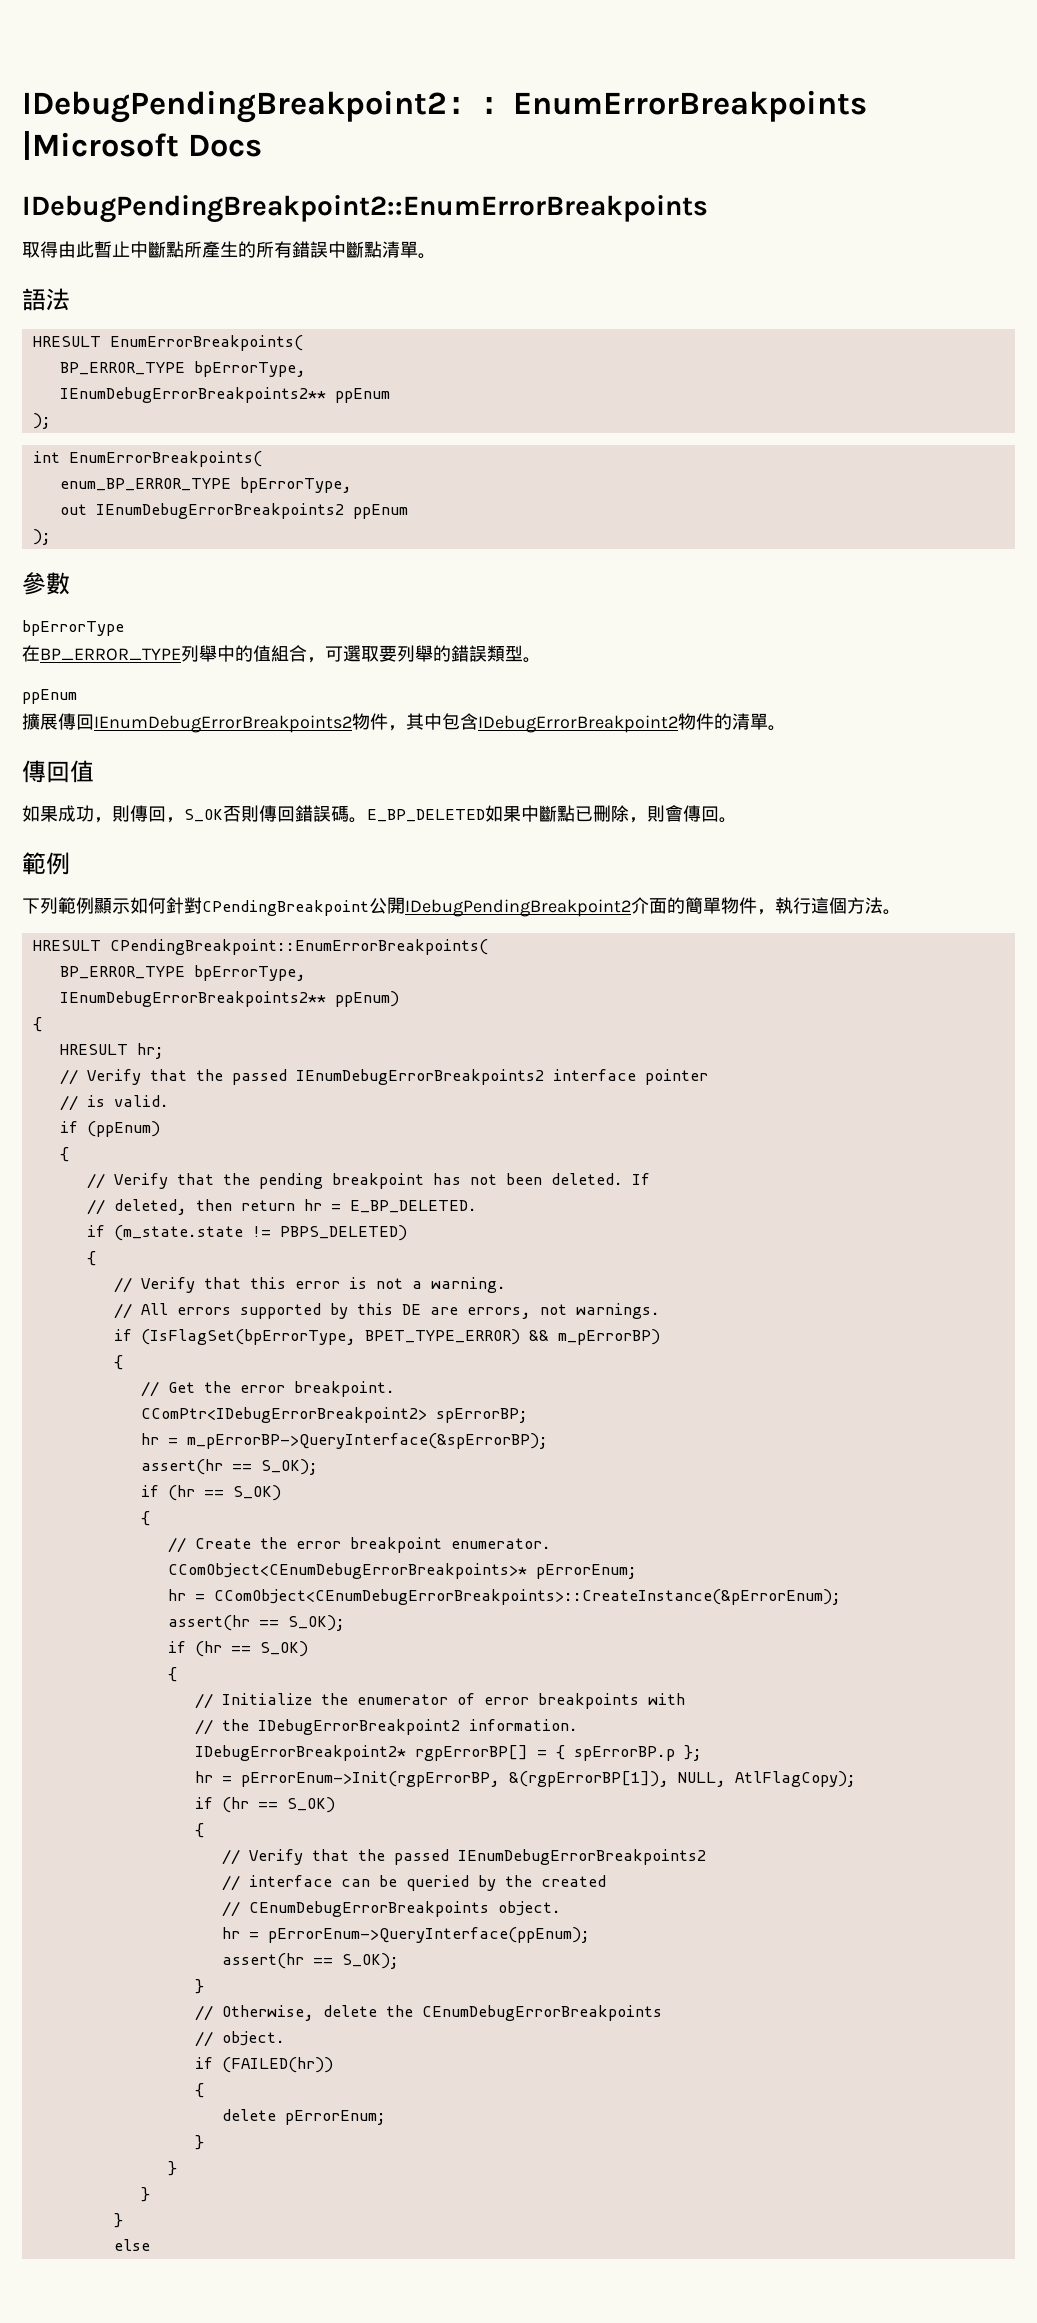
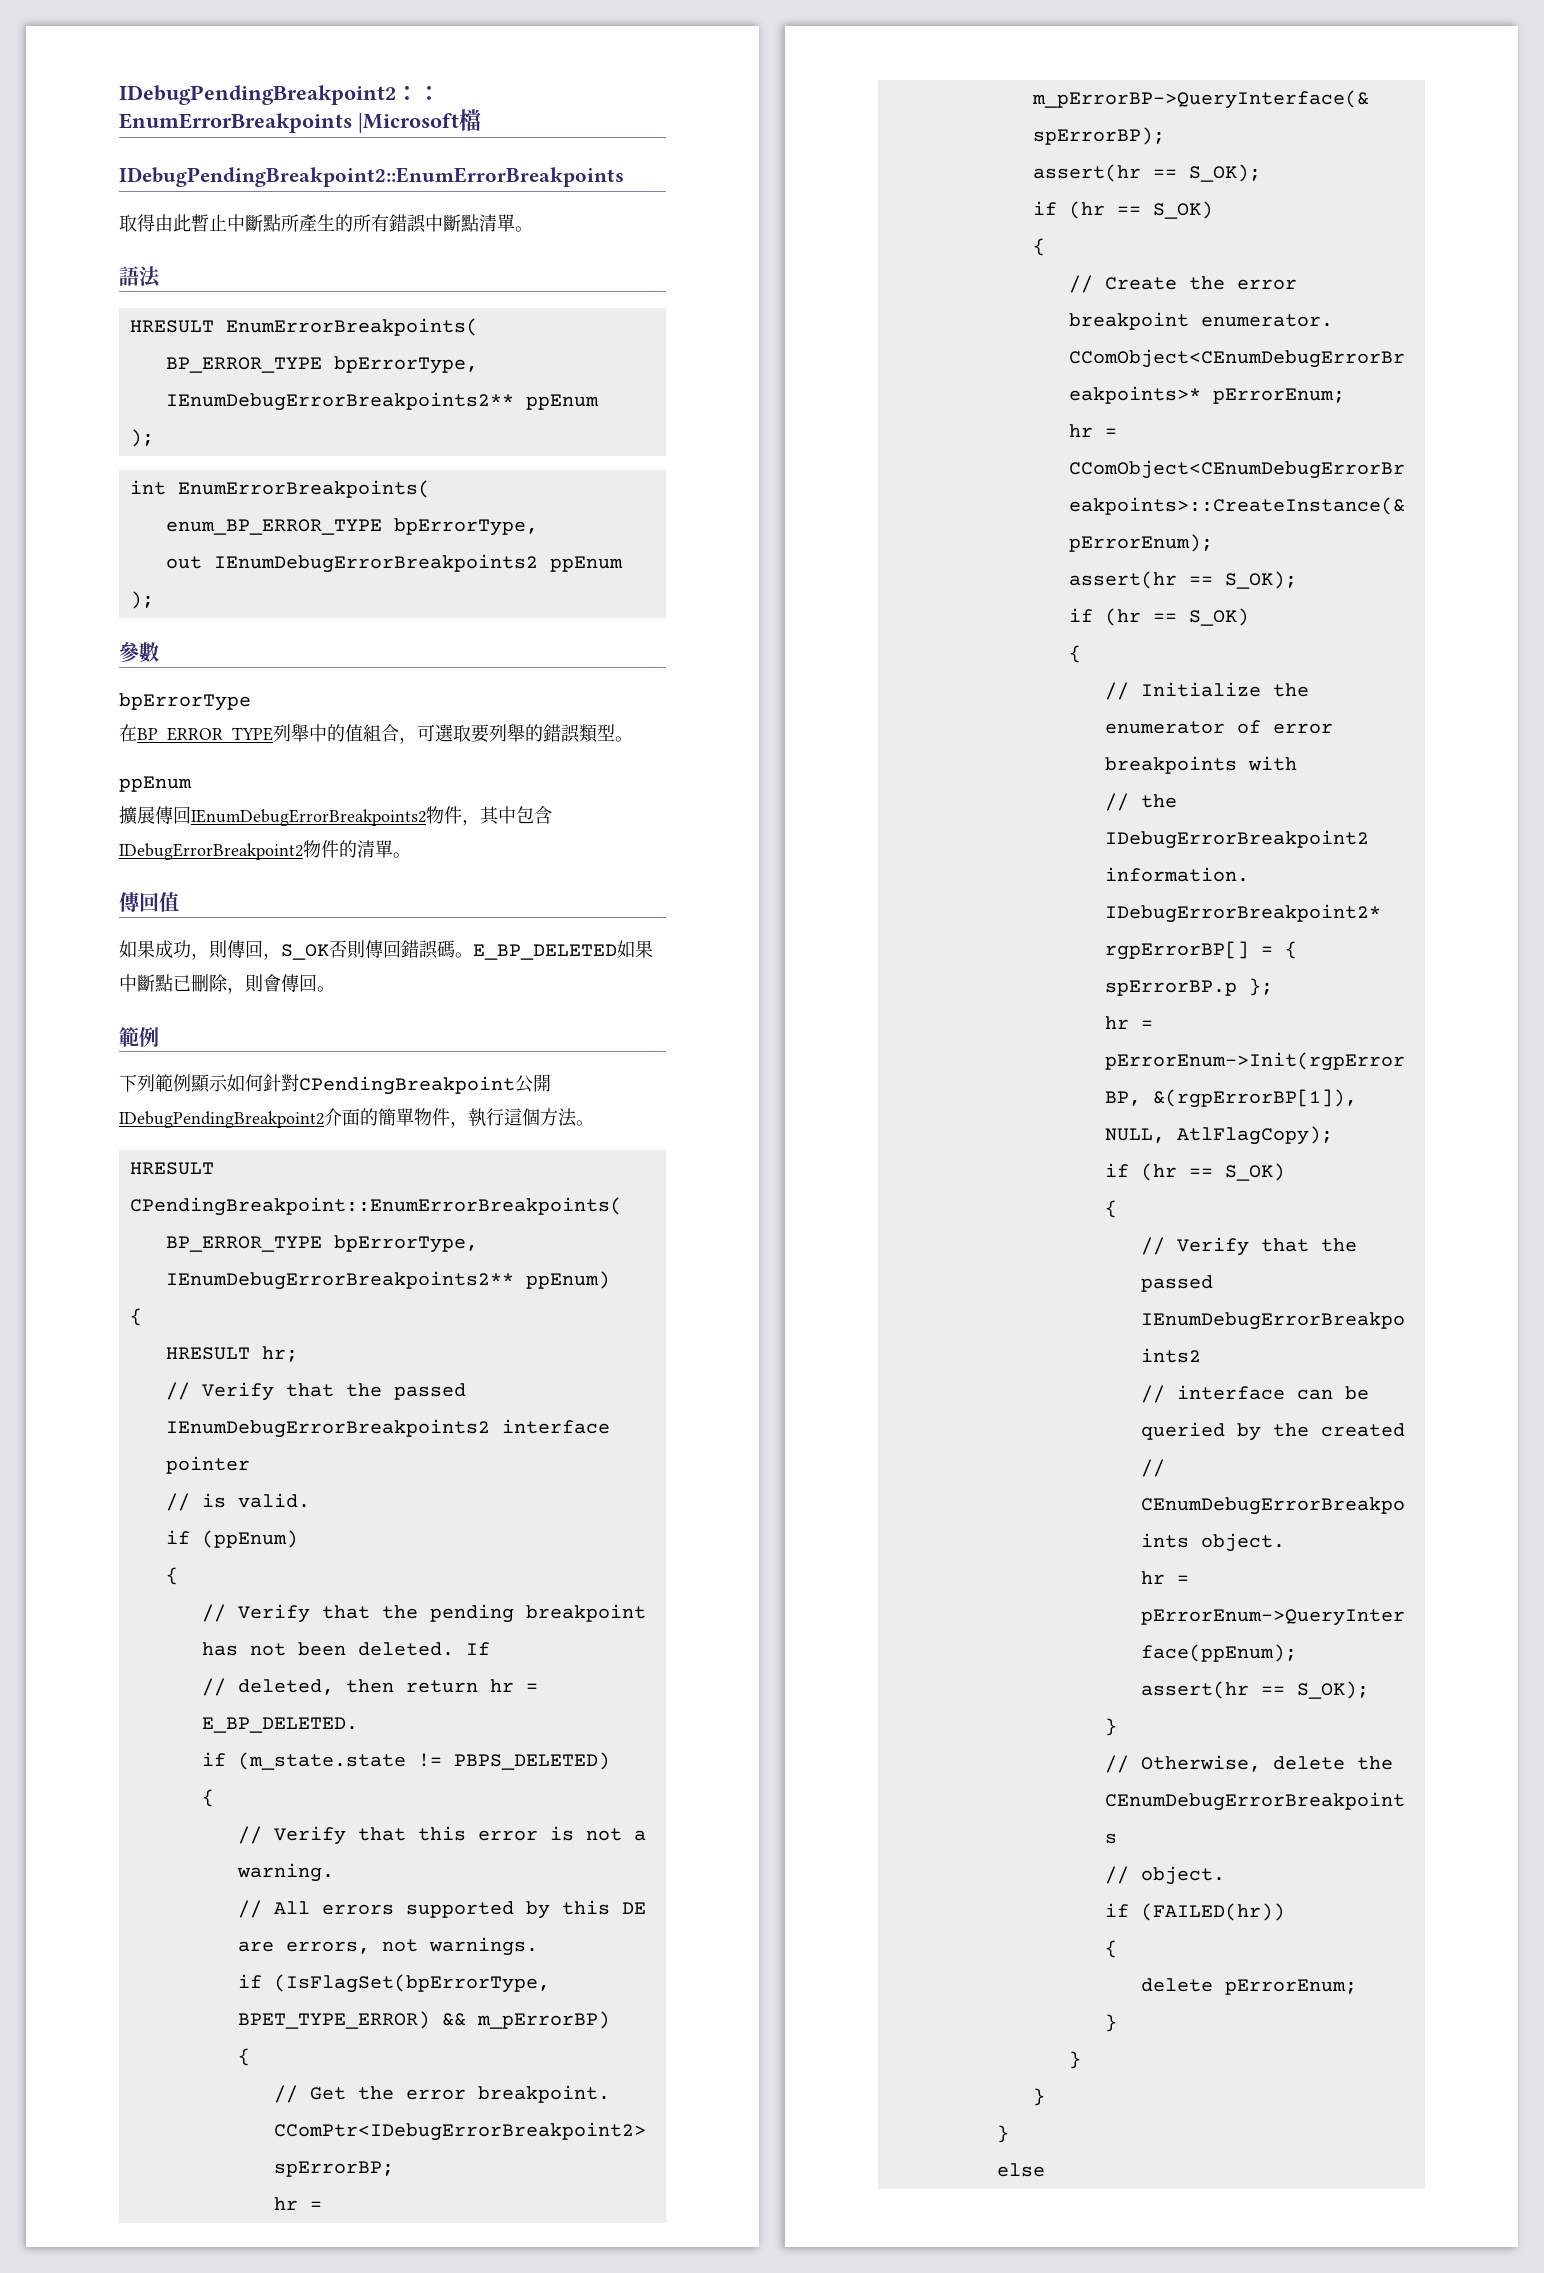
[187,134,262,157] Docs -> [459,109,481,131] 檔

